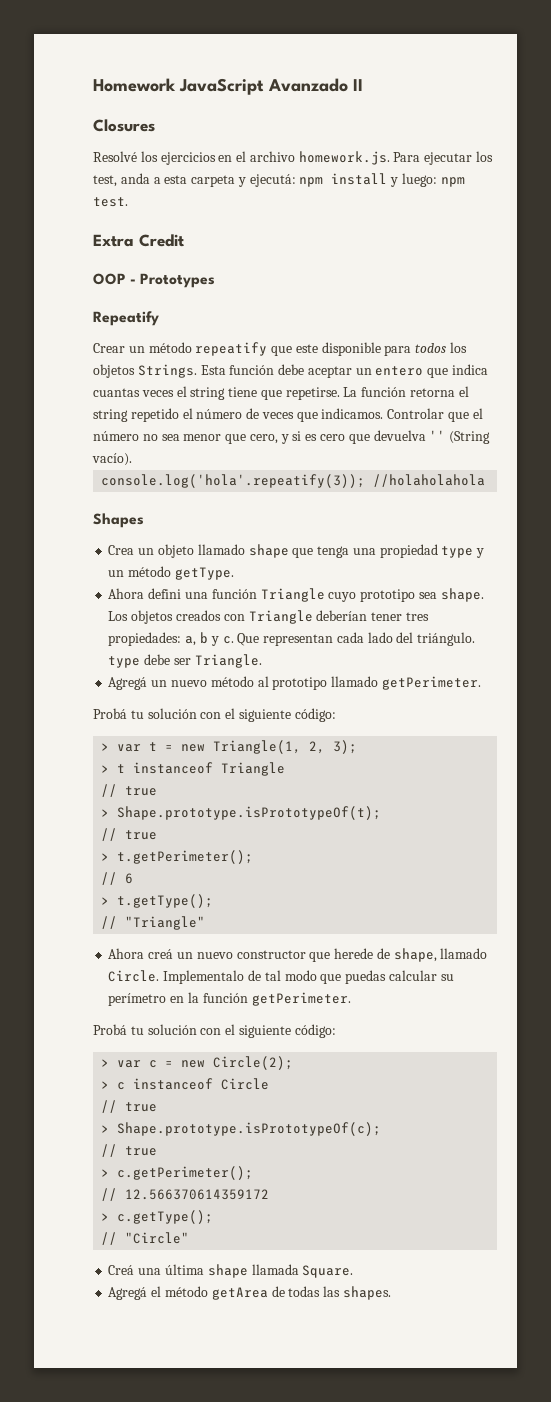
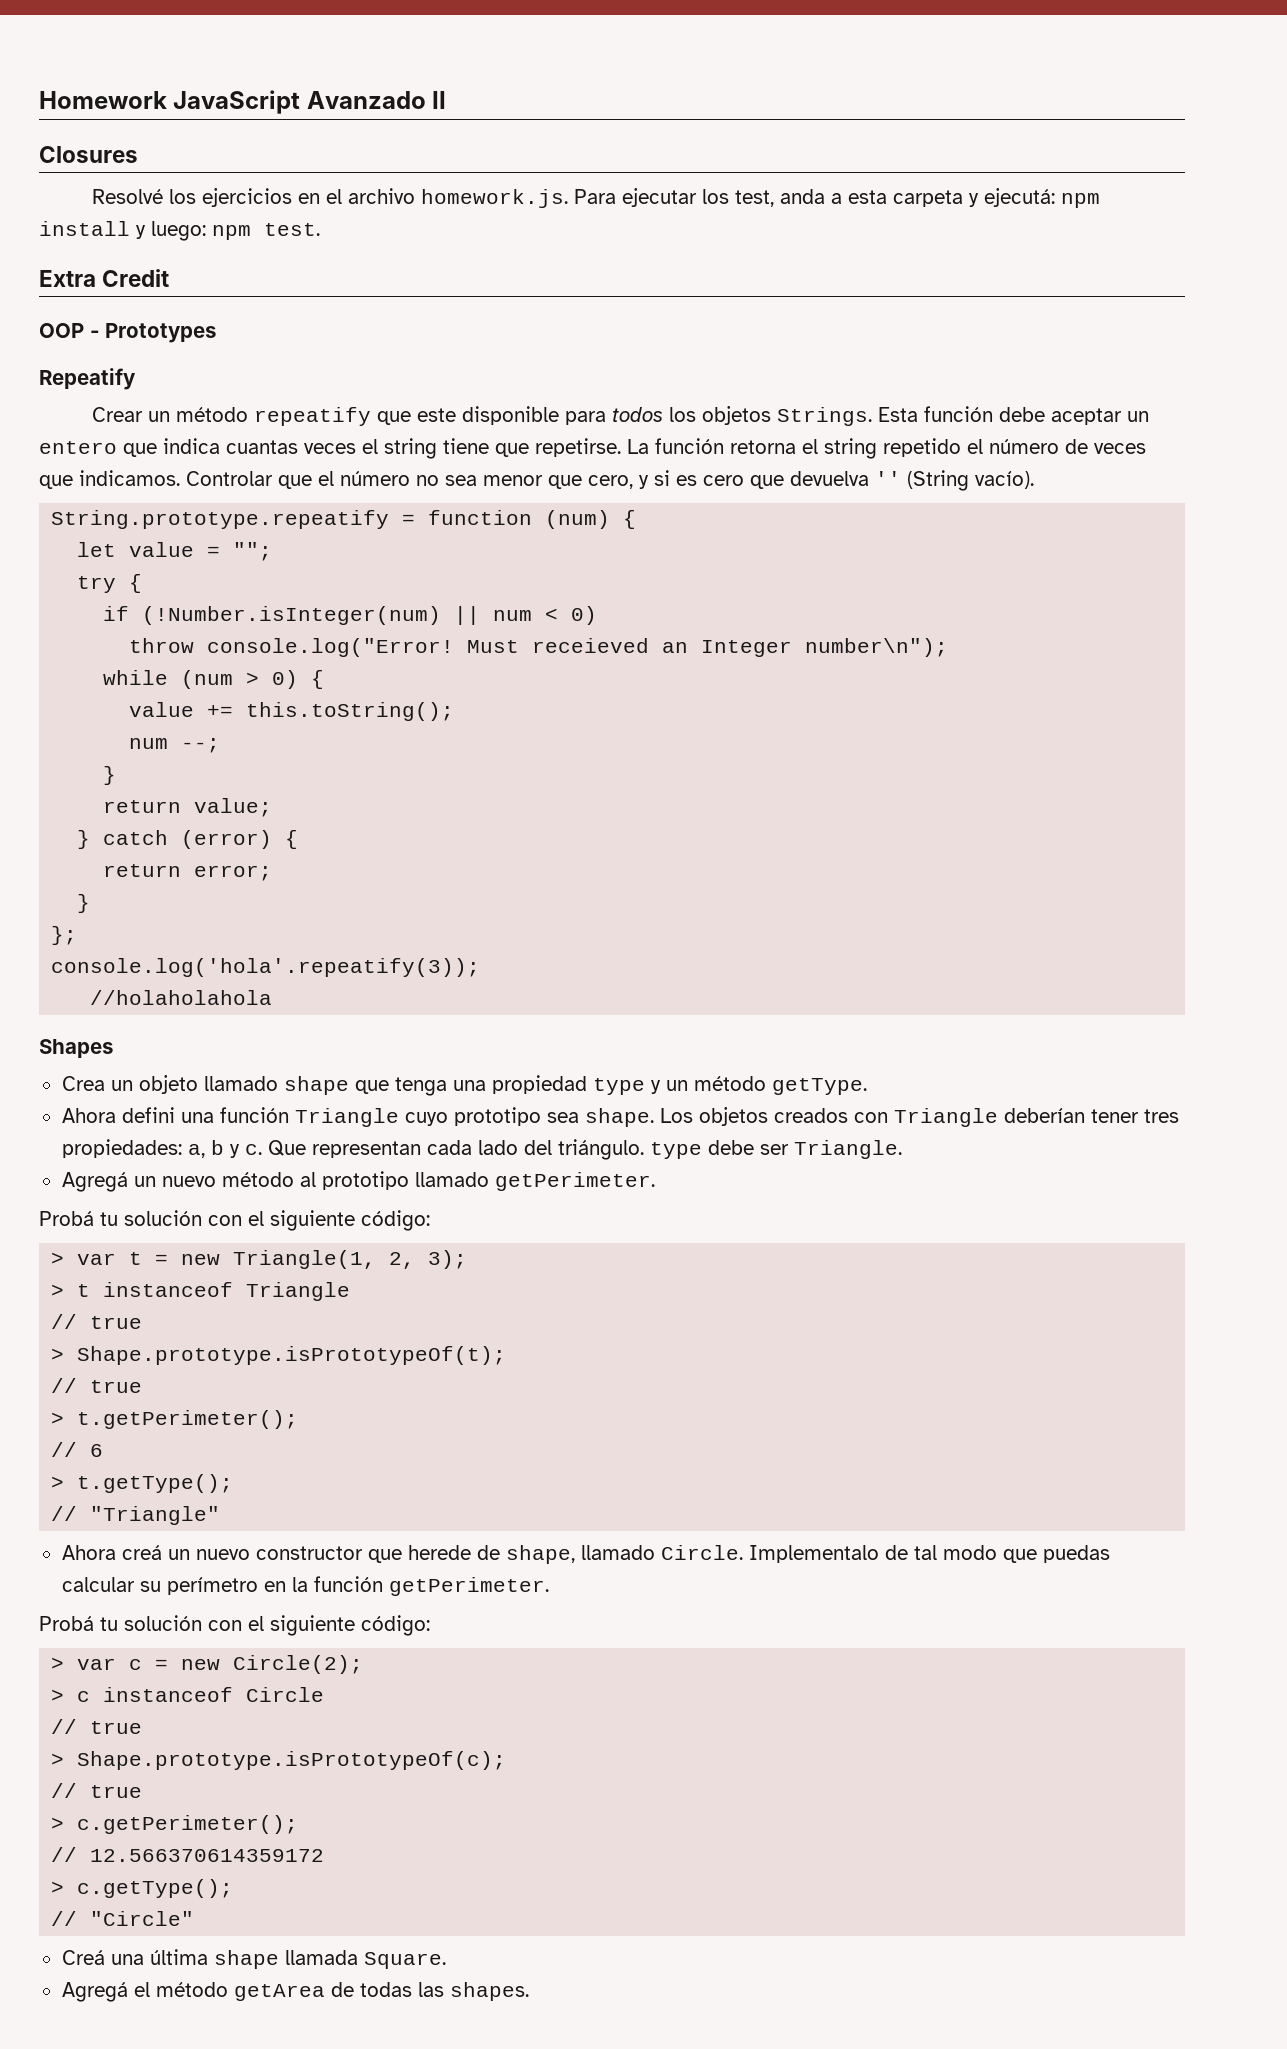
(132, 459) none -> [51,510,637,529] [77,542,273,561] [77,574,143,593] [103,606,598,625] [129,638,949,657] [103,670,325,689] [129,702,455,721] [129,738,221,753] [103,766,117,785] [103,798,273,817] [77,830,299,849] [103,864,273,881] [77,894,91,913] [51,926,78,945] // String.prototype.repeatify = function (num) { // let value = ""; // try { // if (!Number.isInteger(num) || num < 0) // throw console.log("Error! Must receieved an Integer number\n"); // while (num > 0) { // value += this.toString(); // num --; // } // return value; // } catch (error) { // return error; // } // };
(366, 481) none -> (481, 967) //

